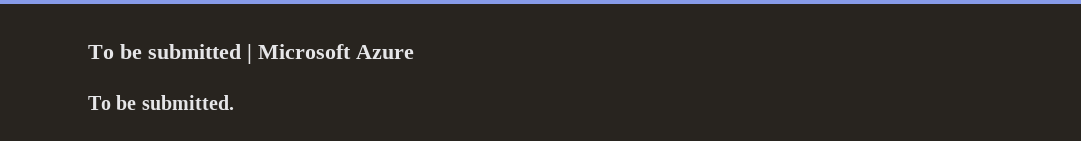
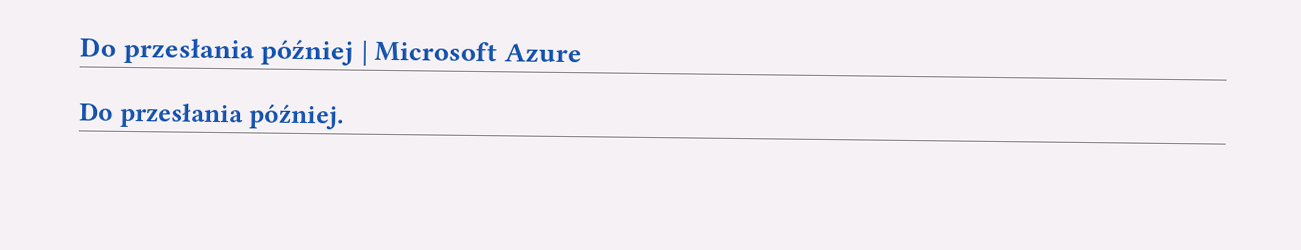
[88,44,241,59] To be submitted -> [79,37,355,66] Do przesłania później
[88,95,234,110] To be submitted. -> [79,102,345,130] Do przesłania później.

